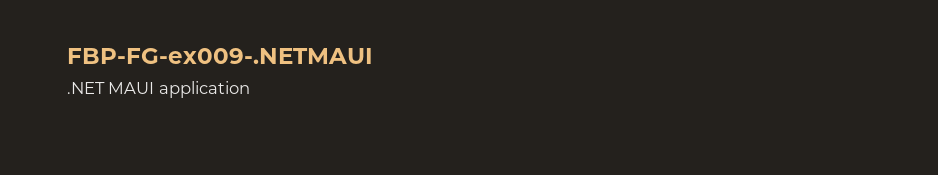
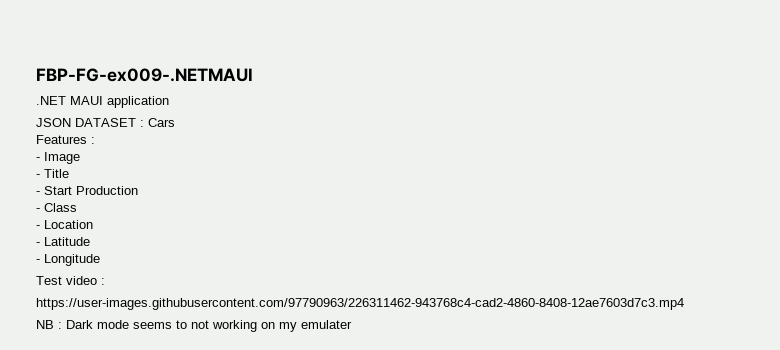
(250, 89) none -> [36,118,175,127] [36,135,95,144] [36,152,80,164] [36,169,69,178] [36,186,138,195] [36,203,77,212] [36,220,93,229] [36,237,90,246] [36,254,100,266] [36,276,105,285] [36,298,684,310] [36,320,352,332] // JSON DATASET : Cars // Features : // - Image // - Title // - Start Production // - Class // - Location // - Latitude // - Longitude // Test video : // https://user-images.githubusercontent.com/97790963/226311462-943768c4-cad2-4860-8408-12ae7603d7c3.mp4 // NB : Dark mode seems to not working on my emulater

